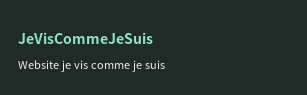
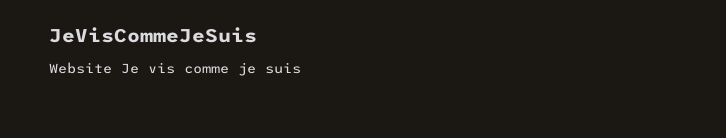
[60,60,71,72] je -> [121,63,139,74] Je

